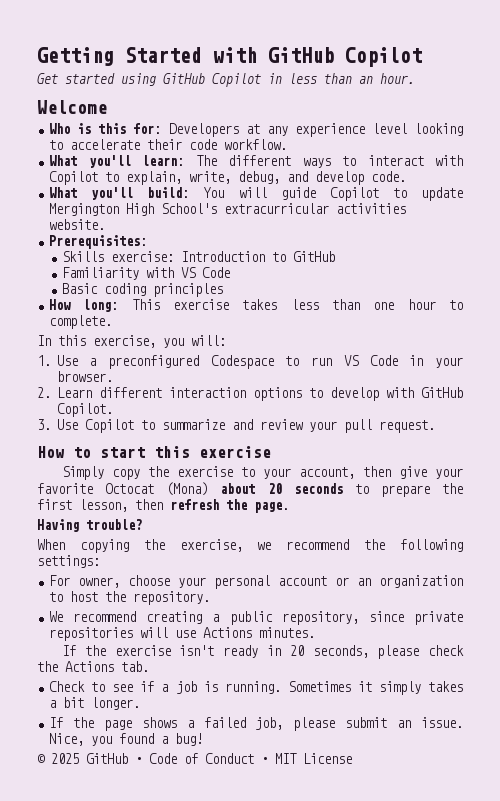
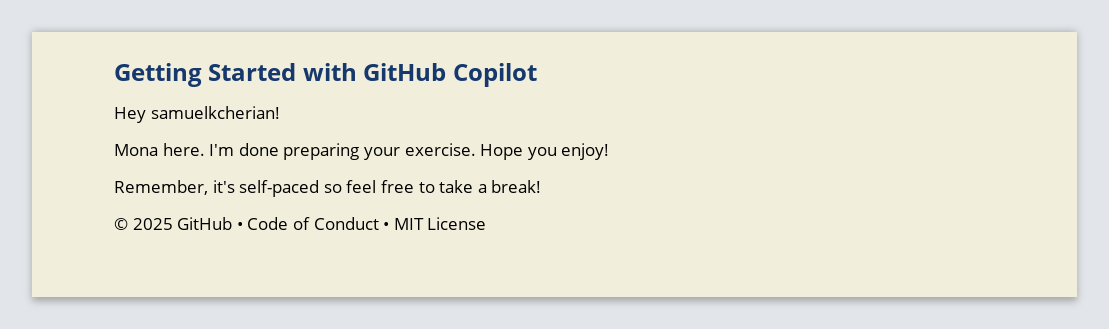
[37,73,415,87] [37,100,107,114] [49,123,464,137] [49,139,288,150] [49,155,464,168] [49,171,407,185] [49,187,464,201] [49,203,407,216] [49,219,106,230] [49,235,148,249] [61,251,335,262] [61,267,230,280] [61,283,223,297] [49,299,463,312] [49,315,113,329] [37,335,226,348] [37,355,464,369] [56,371,113,382] [37,387,463,401] [56,403,113,417] [37,419,435,433] [37,446,271,458] [62,466,463,480] [37,482,463,497] [37,499,289,513] [37,519,142,532] [37,539,463,553] [37,555,100,568] [49,575,464,589] [49,591,211,605] [49,611,463,625] [49,627,316,641] [62,645,465,659] [37,661,149,672] [49,681,463,695] [49,697,141,710] [49,717,463,731] [49,733,204,746] Get started using GitHub Copilot in less than an hour. // Welcome // Who is this for: Developers at any experience level looking to accelerate their code workflow. // What you'll learn: The different ways to interact with Copilot to explain, write, debug, and develop code. // What you'll build: You will guide Copilot to update Mergington High School's extracurricular activities website. // Prerequisites: // Skills exercise: Introduction to GitHub // Familiarity with VS Code // Basic coding principles // How long: This exercise takes less than one hour to complete. // In this exercise, you will: // 1. Use a preconfigured Codespace to run VS Code in your browser. // 2. Learn different interaction options to develop with GitHub Copilot. // 3. Use Copilot to summarize and review your pull request. // How to start this exercise // Simply copy the exercise to your account, then give your favorite Octocat (Mona) about 20 seconds to prepare the first lesson, then refresh the page. // Having trouble? // When copying the exercise, we recommend the following settings: // For owner, choose your personal account or an organization to host the repository. // We recommend creating a public repository, since private repositories will use Actions minutes. // If the exercise isn't ready in 20 seconds, please check the Actions tab. // Check to see if a job is running. Sometimes it simply takes a bit longer. // If the page shows a failed job, please submit an issue. Nice, you found a bug! -> [114,106,280,123] [114,143,610,160] [114,180,542,197] Hey samuelkcherian! // Mona here. I'm done preparing your exercise. Hope you enjoy! // Remember, it's self-paced so feel free to take a break!

